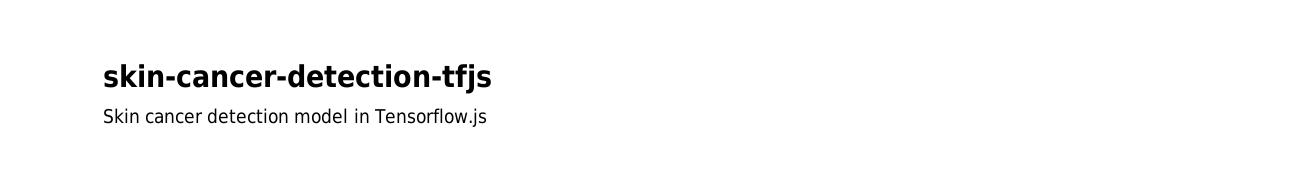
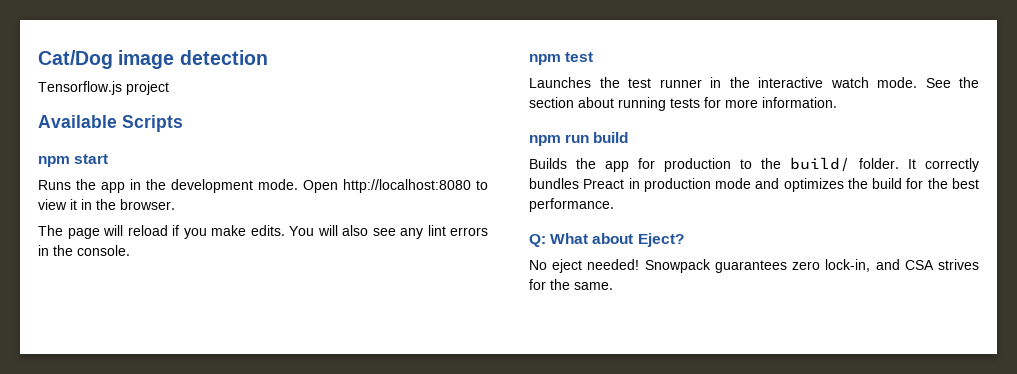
[103,64,492,94] [103,108,487,127] skin-cancer-detection-tfjs // Skin cancer detection model in Tensorflow.js -> [38,50,268,69] [38,81,169,95] [38,115,183,132] [38,154,109,167] [38,179,488,193] [38,199,175,210] [38,225,488,239] [38,245,130,256] [529,52,594,65] [529,77,979,88] [529,97,837,111] [529,132,629,146] [529,157,979,172] [529,178,979,192] [529,198,614,212] [529,233,684,247] [529,259,979,273] [529,279,613,290] Cat/Dog image detection // Tensorflow.js project // Available Scripts // npm start // Runs the app in the development mode. Open http://localhost:8080 to view it in the browser. // The page will reload if you make edits. You will also see any lint errors in the console. // npm test // Launches the test runner in the interactive watch mode. See the section about running tests for more information. // npm run build // Builds the app for production to the build/ folder. It correctly bundles Preact in production mode and optimizes the build for the best performance. // Q: What about Eject? // No eject needed! Snowpack guarantees zero lock-in, and CSA strives for the same.

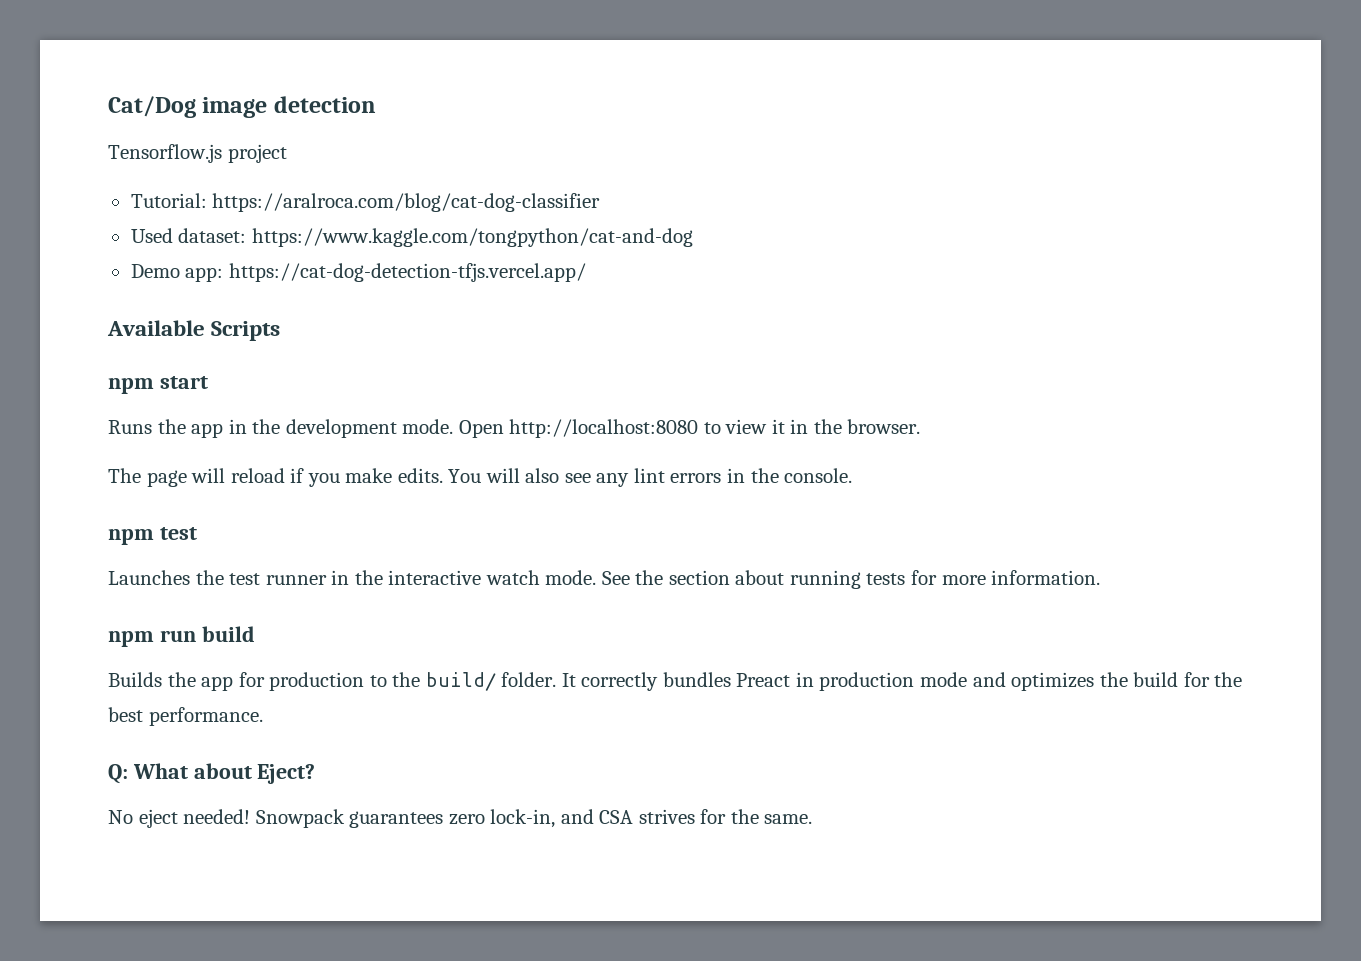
(169, 88) none -> [130,193,601,212] [130,228,693,247] [130,263,586,282] // Tutorial: https://aralroca.com/blog/cat-dog-classifier // Used dataset: https://www.kaggle.com/tongpython/cat-and-dog // Demo app: https://cat-dog-detection-tfjs.vercel.app/

